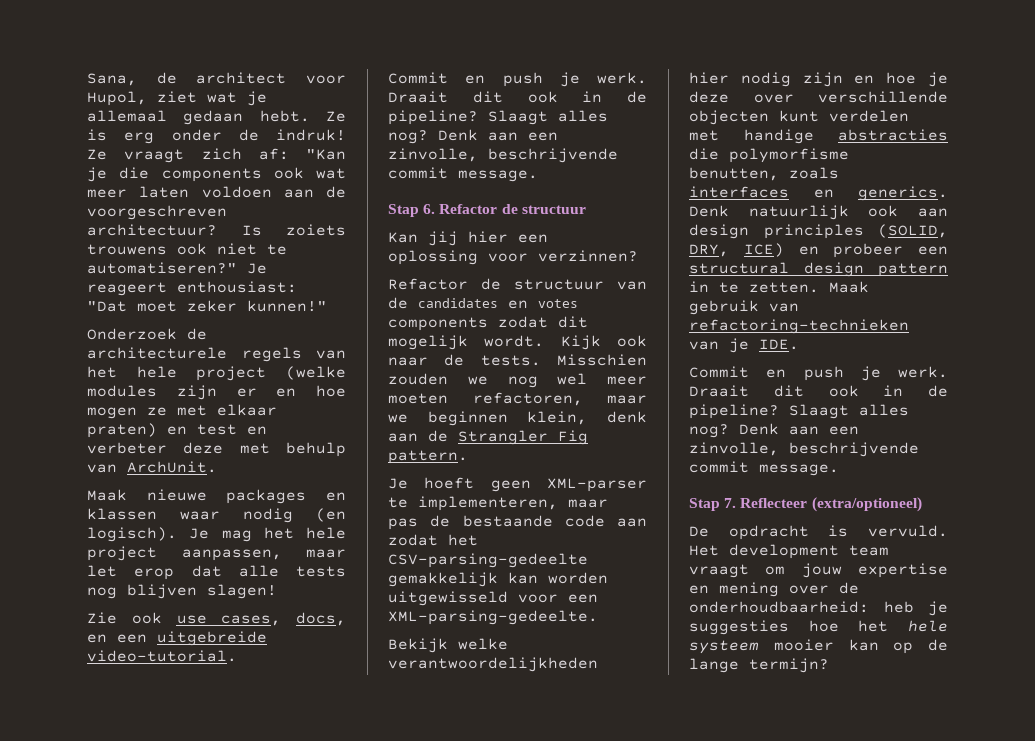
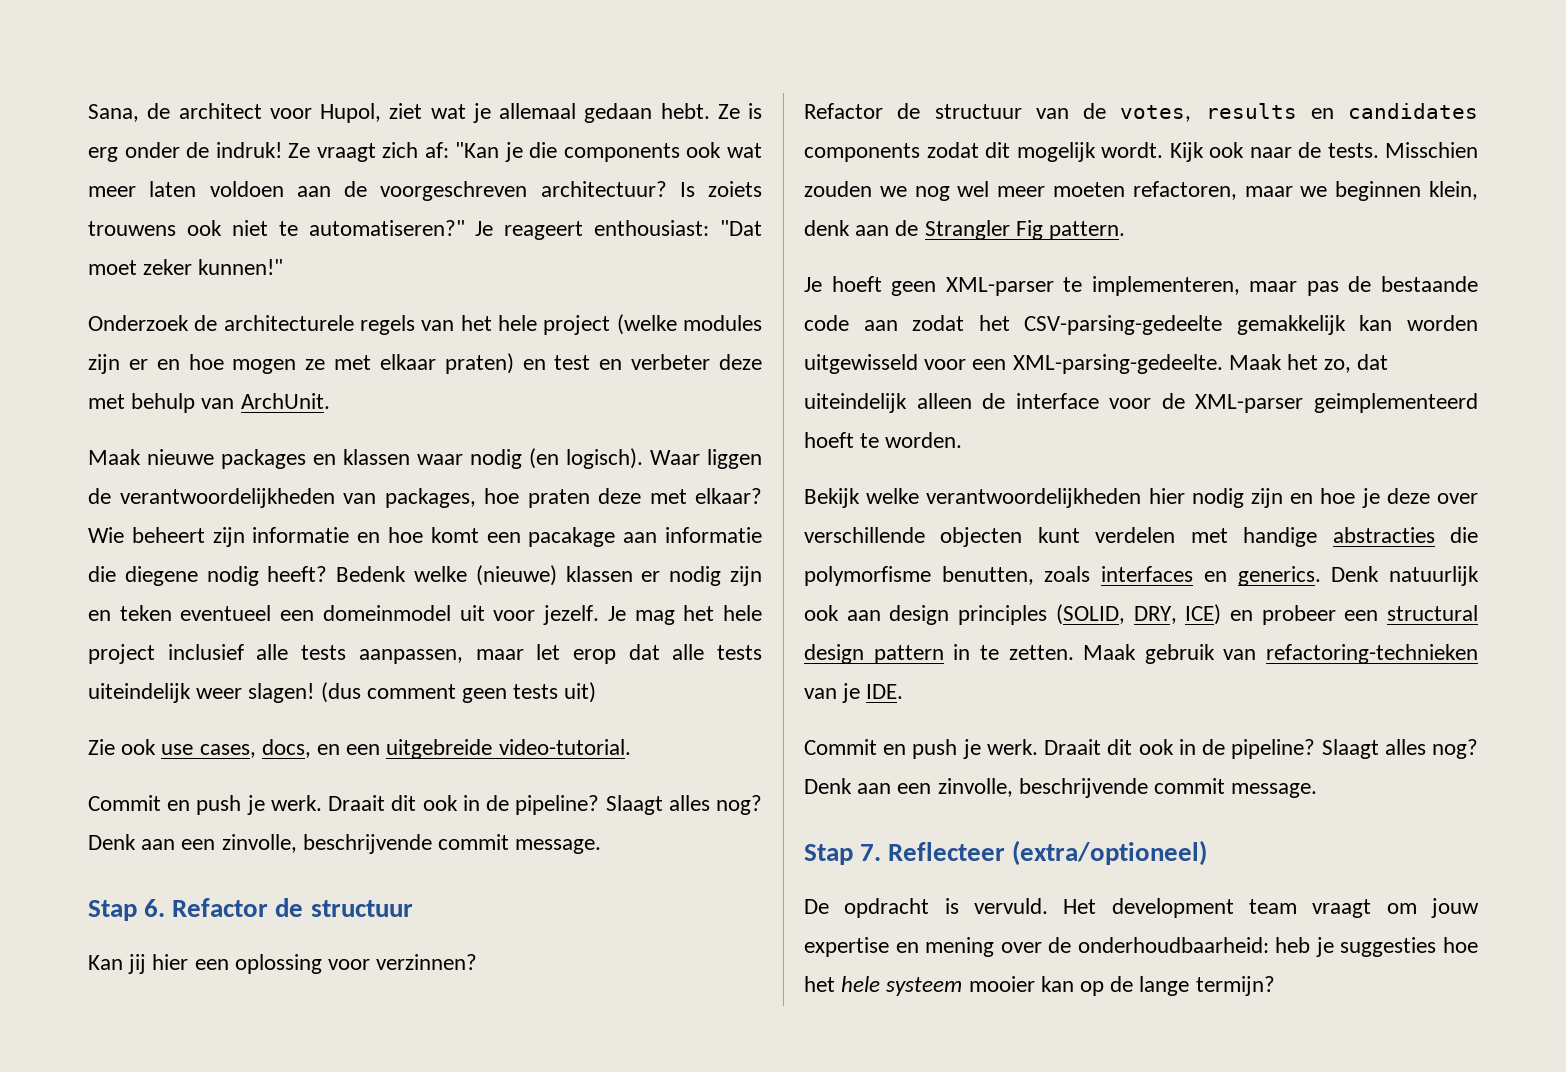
(177, 534) none -> [650,449,762,469] [88,488,762,508] [88,527,762,547] [88,565,762,586] [88,605,600,625] Waar liggen de verantwoordelijkheden van packages, hoe praten deze met elkaar? Wie beheert zijn informatie en hoe komt een pacakage aan informatie die diegene nodig heeft? Bedenk welke (nieuwe) klassen er nodig zijn en teken eventueel een domeinmodel uit voor jezelf.
(157, 553) none -> [167,644,347,660] inclusief alle tests
[87,584,197,599] nog blijven -> [88,683,243,703] uiteindelijk weer
(277, 591) none -> [320,682,597,703] (dus comment geen tests uit)
[418,298,578,309] candidates en votes -> [1120,103,1478,122] votes, results en candidates
(598, 617) none -> [1228,354,1389,373] [804,393,1478,413] [804,432,963,448] Maak het zo, dat uiteindelijk alleen de interface voor de XML-parser geimplementeerd hoeft te worden.

